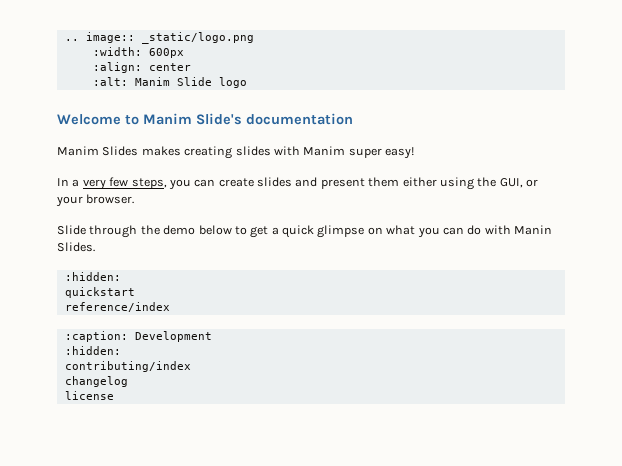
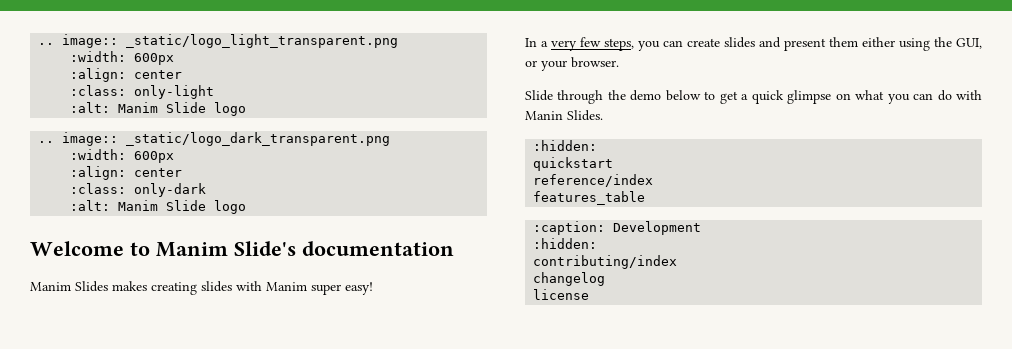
[64,32,254,44] [92,47,184,58] [92,62,191,73] .. image:: _static/logo.png // :width: 600px // :align: center -> [38,34,399,48] [70,51,175,65] [70,68,183,82] [70,85,215,99] [70,102,247,116] [38,132,391,146] [70,149,175,163] [70,166,183,180] [70,183,207,197] .. image:: _static/logo_light_transparent.png // :width: 600px // :align: center // :class: only-light // :alt: Manim Slide logo // .. image:: _static/logo_dark_transparent.png // :width: 600px // :align: center // :class: only-dark
(170, 307) none -> [533,191,646,205] // features_table

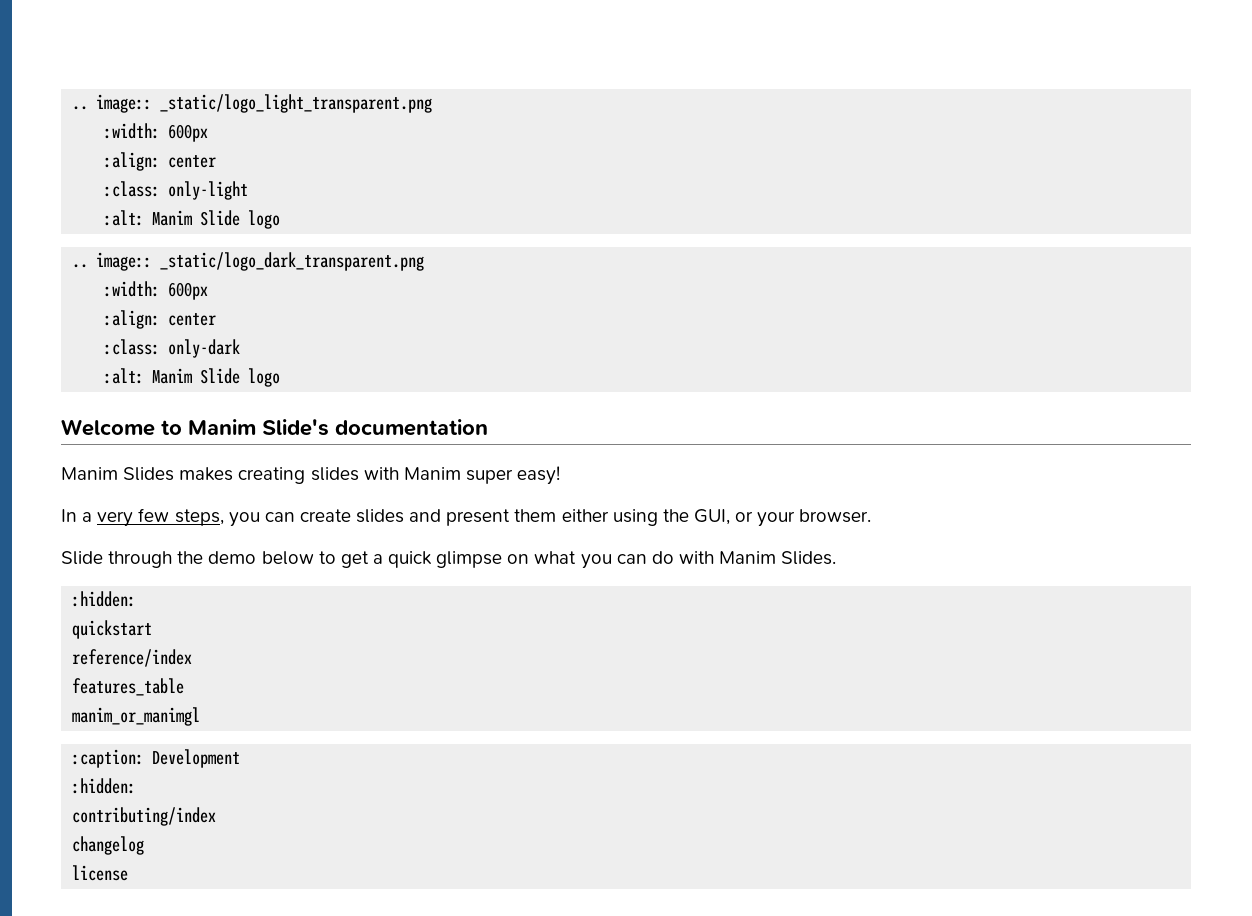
[525,111,563,120] Manin -> [719,551,777,564] Manim
(646, 198) none -> [72,707,201,726] // manim_or_manimgl

